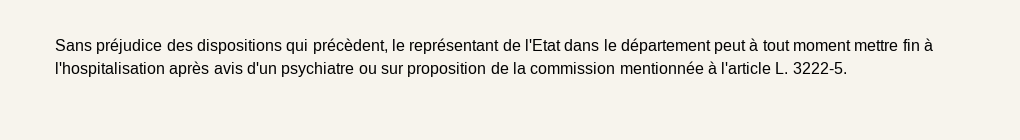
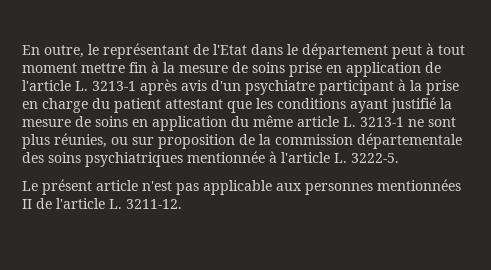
[55,38,388,54] Sans préjudice des dispositions qui précèdent, -> [22,45,84,58] En outre,
[55,61,355,77] l'hospitalisation après avis d'un psychiatre -> [163,62,441,77] [22,79,459,95] [22,97,452,113] [22,115,456,131] [22,133,107,149] la mesure de soins prise en application de l'article L. 3213-1 après avis d'un psychiatre participant à la prise en charge du patient attestant que les conditions ayant justifié la mesure de soins en application du même article L. 3213-1 ne sont plus réunies,
(616, 68) none -> [357,133,462,149] [22,152,183,167] départementale des soins psychiatriques
(847, 68) none -> [22,179,461,195] [22,198,182,209] // Le présent article n'est pas applicable aux personnes mentionnées II de l'article L. 3211-12.

